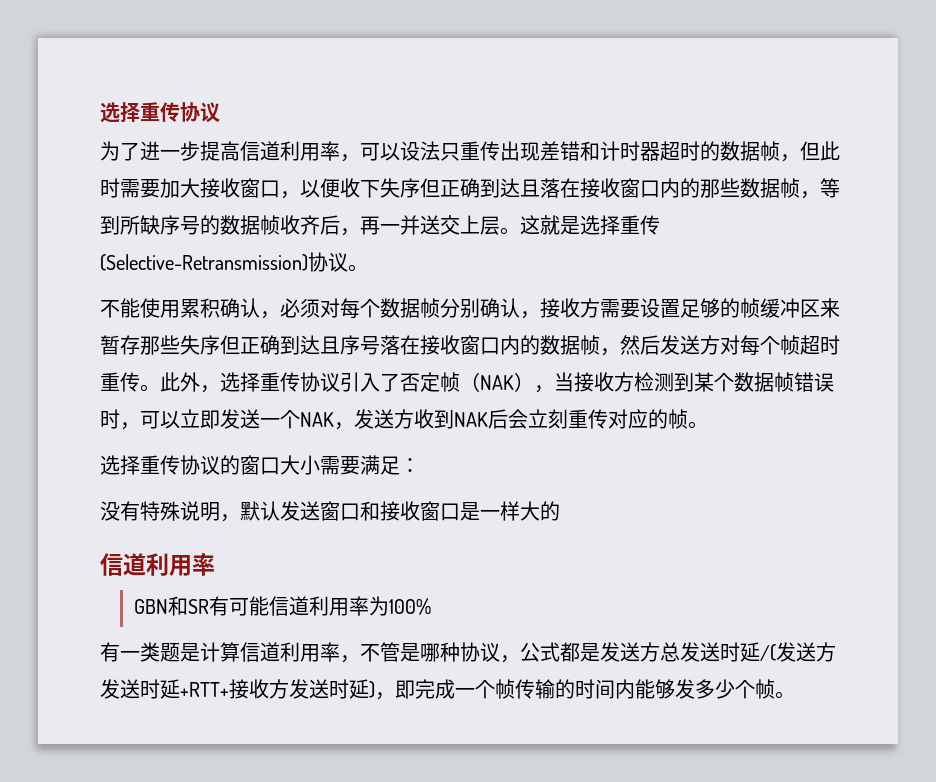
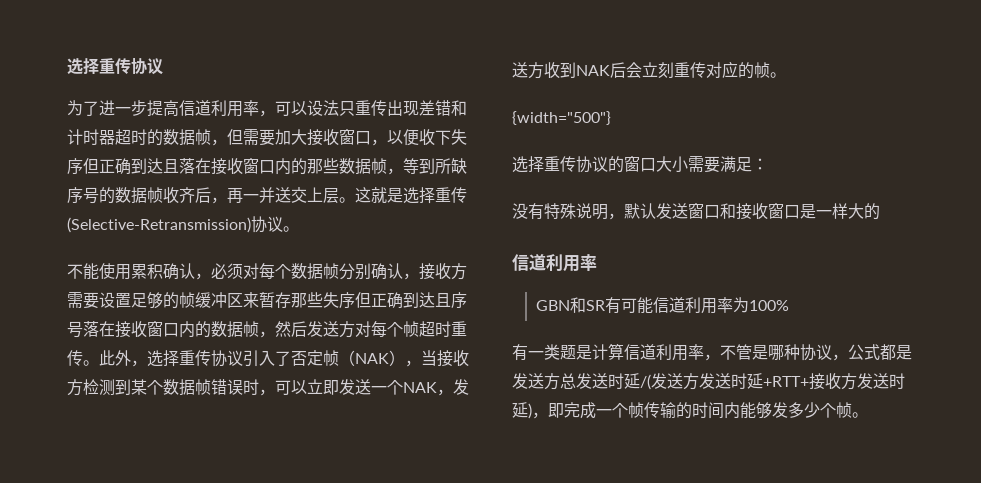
[820,141,840,161] [100,178,120,198] 此时 -> (243, 137) none
(708, 425) none -> [512,111,611,125] // {width="500"}

